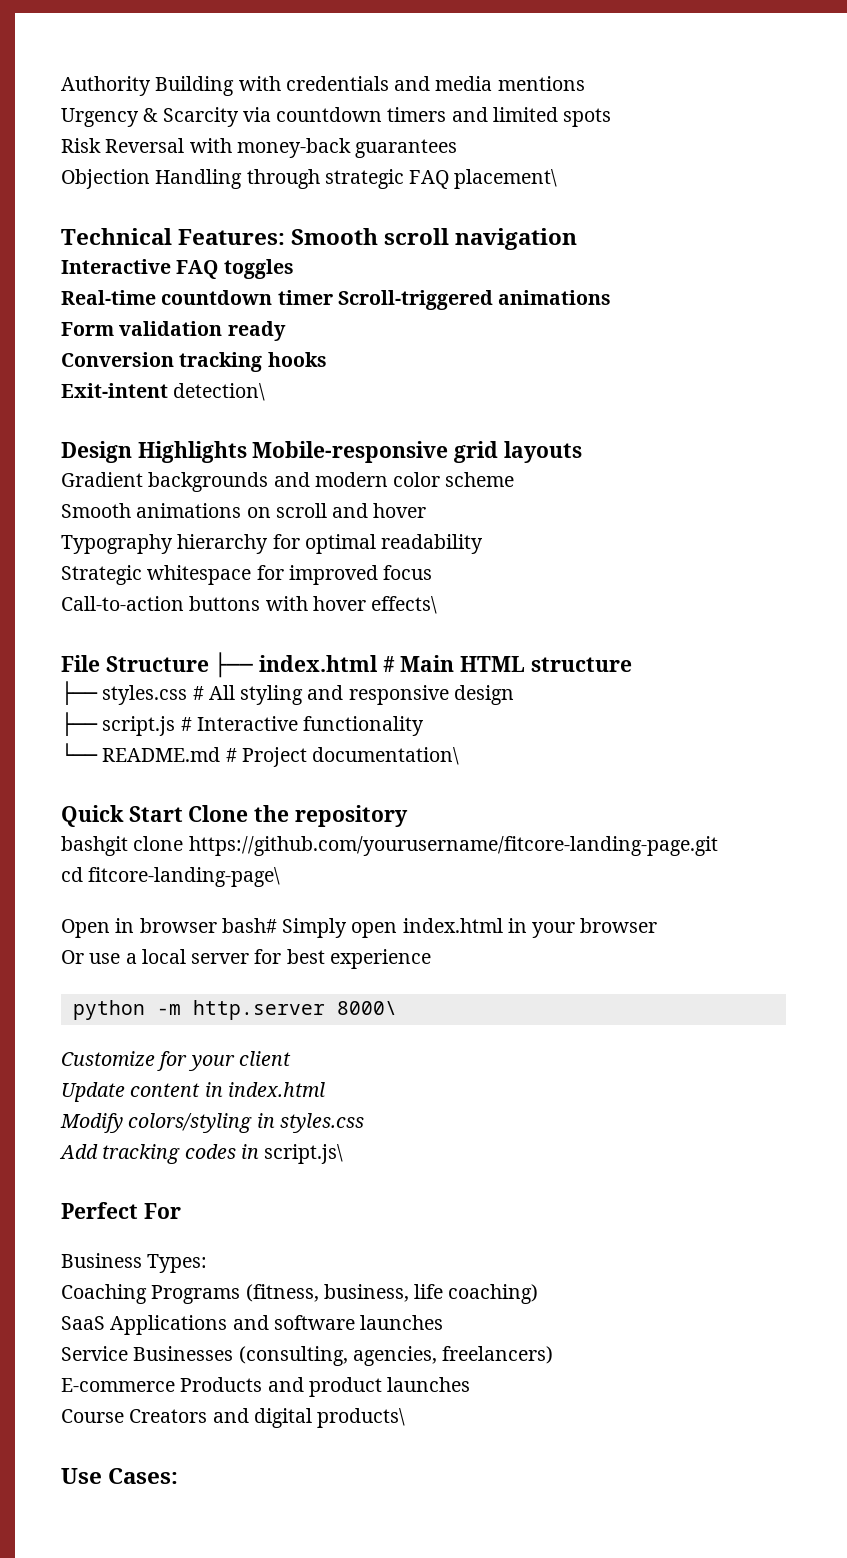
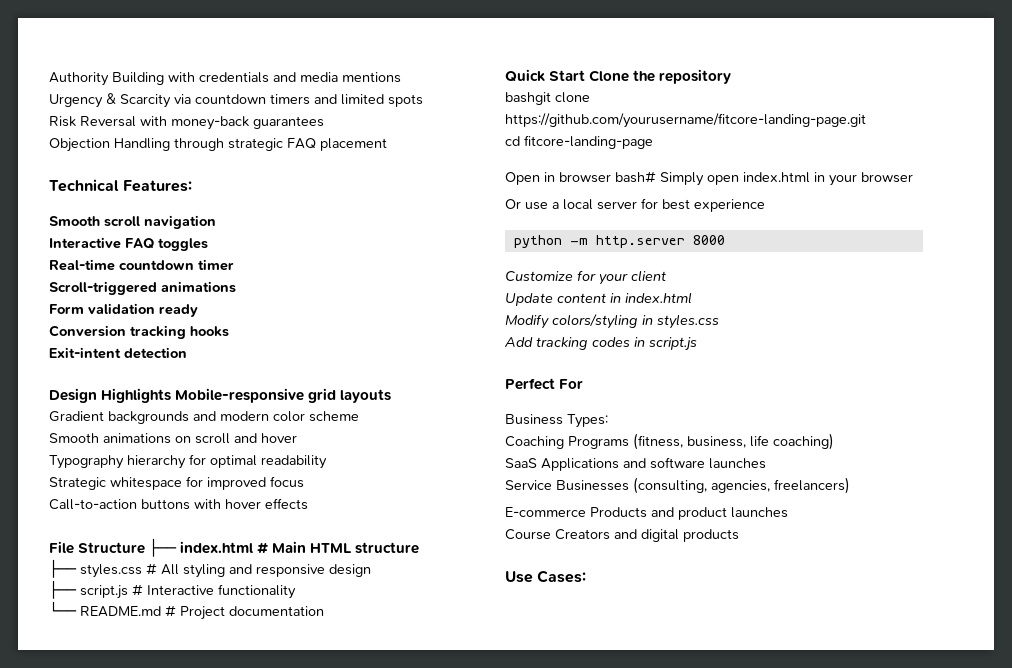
[454,169,558,189] placement\ -> [320,138,387,151] placement
(286, 237) none -> (193, 186) //
(333, 297) none -> (234, 265) //
[173,383,266,401] detection\ -> [124,347,187,359] detection
[371,596,438,614] effects\ -> [265,498,308,510] effects
[312,747,460,765] documentation\ -> [229,606,324,616] documentation
[88,867,281,887] fitcore-landing-page\ -> [524,135,653,149] fitcore-landing-page
[336,1001,397,1015] 8000\ -> [692,235,725,245] 8000
[264,1144,344,1164] script.js\ -> [649,337,697,351] script.js
[317,1408,406,1428] products\ -> [683,529,739,542] products

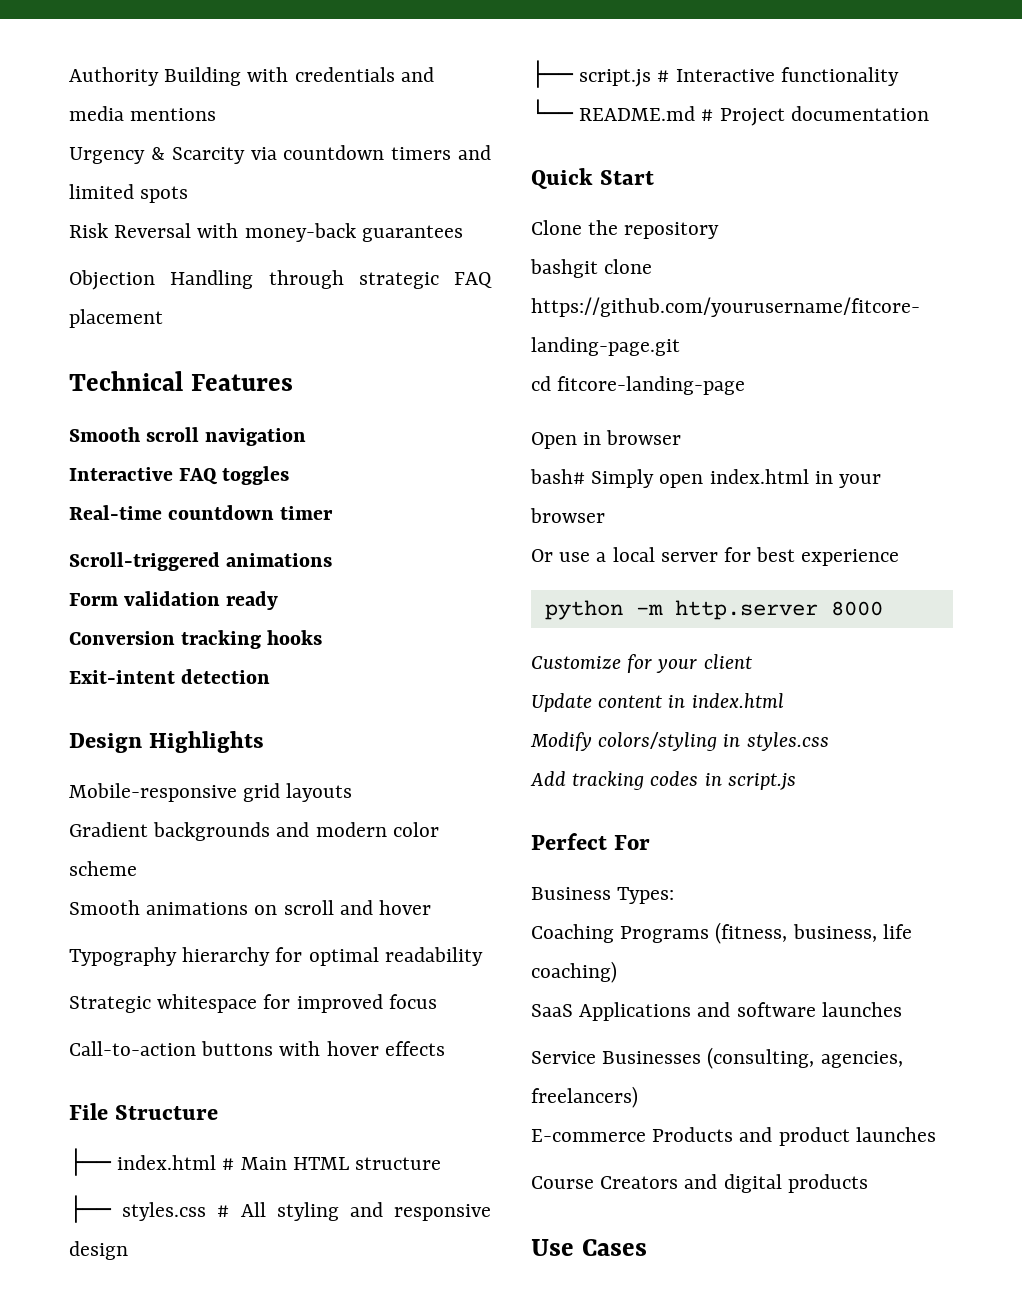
[123,180,193,192] Features: -> [190,374,293,391] Features
(172, 395) none -> (265, 742) //
(146, 548) none -> (219, 1112) //
(586, 75) none -> (655, 177) //
(611, 177) none -> (682, 437) //
[537,570,587,583] Cases: -> [581,1239,647,1256] Cases

